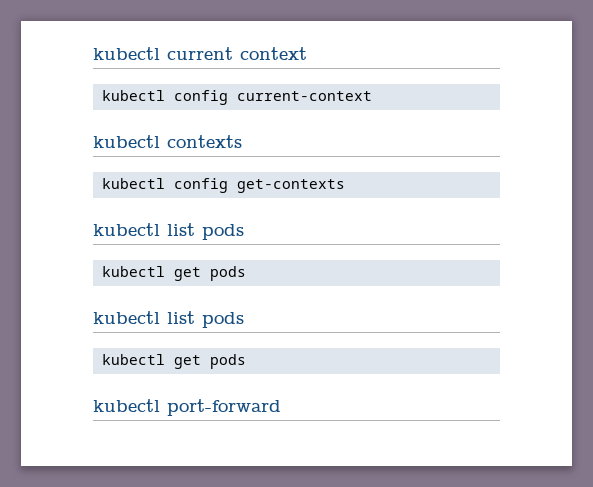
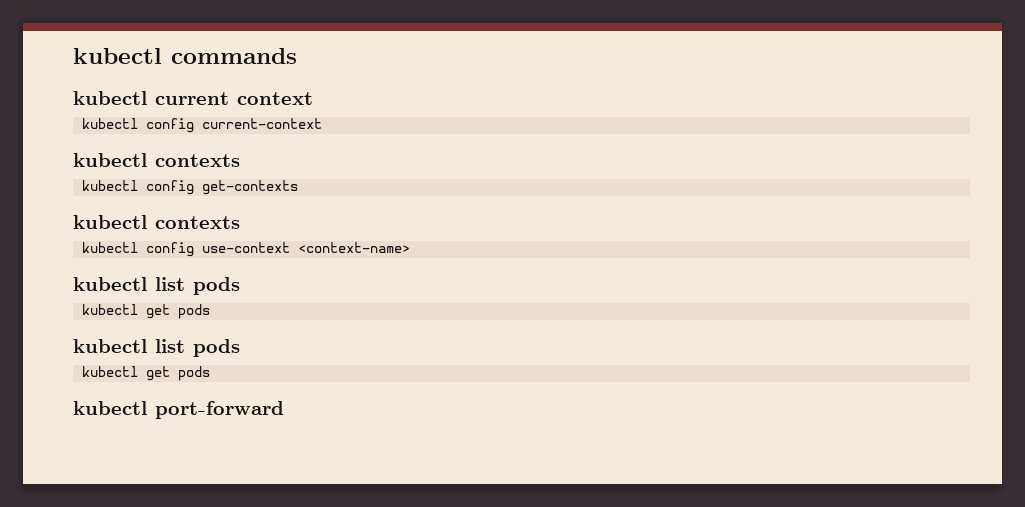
[93,47,160,60] kubectl -> [73,48,297,64] [73,91,147,105] kubectl commands // kubectl
(345, 186) none -> [73,215,240,229] [82,242,410,257] // kubectl contexts // kubectl config use-context <context-name>

